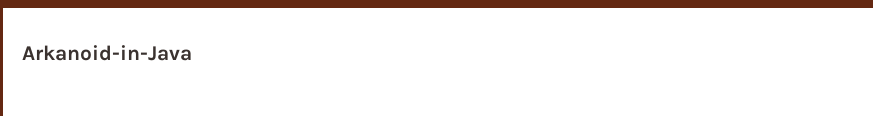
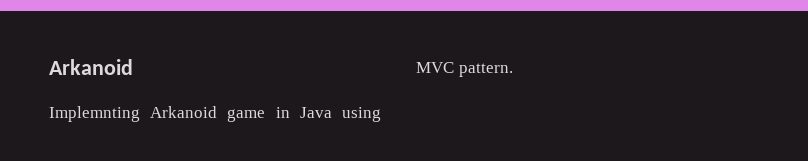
[22,45,192,61] Arkanoid-in-Java -> [49,59,133,75] [49,106,381,122] [416,62,513,77] Arkanoid // Implemnting Arkanoid game in Java using MVC pattern.

